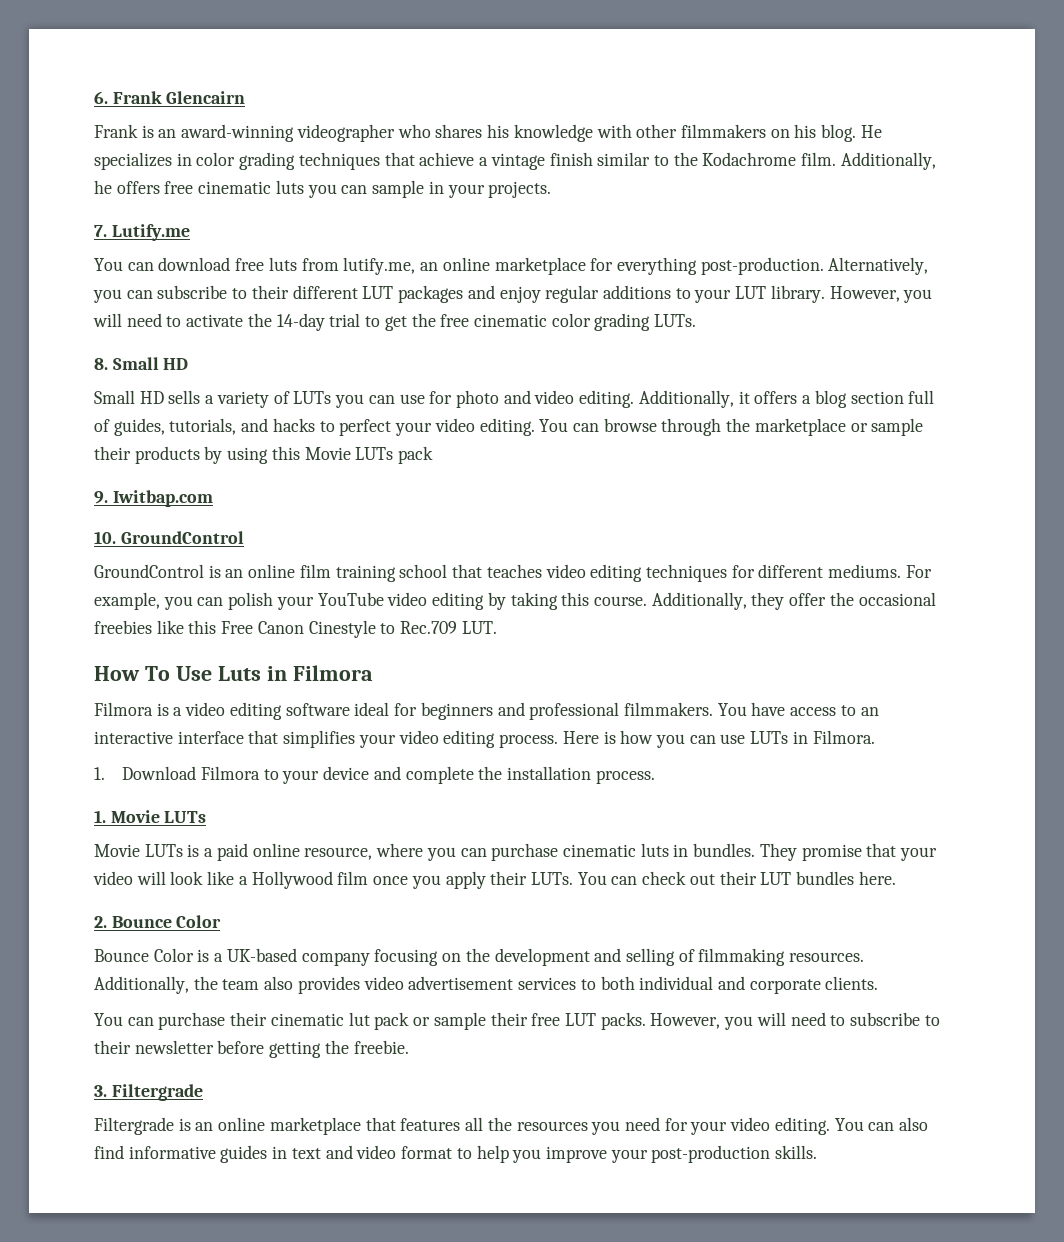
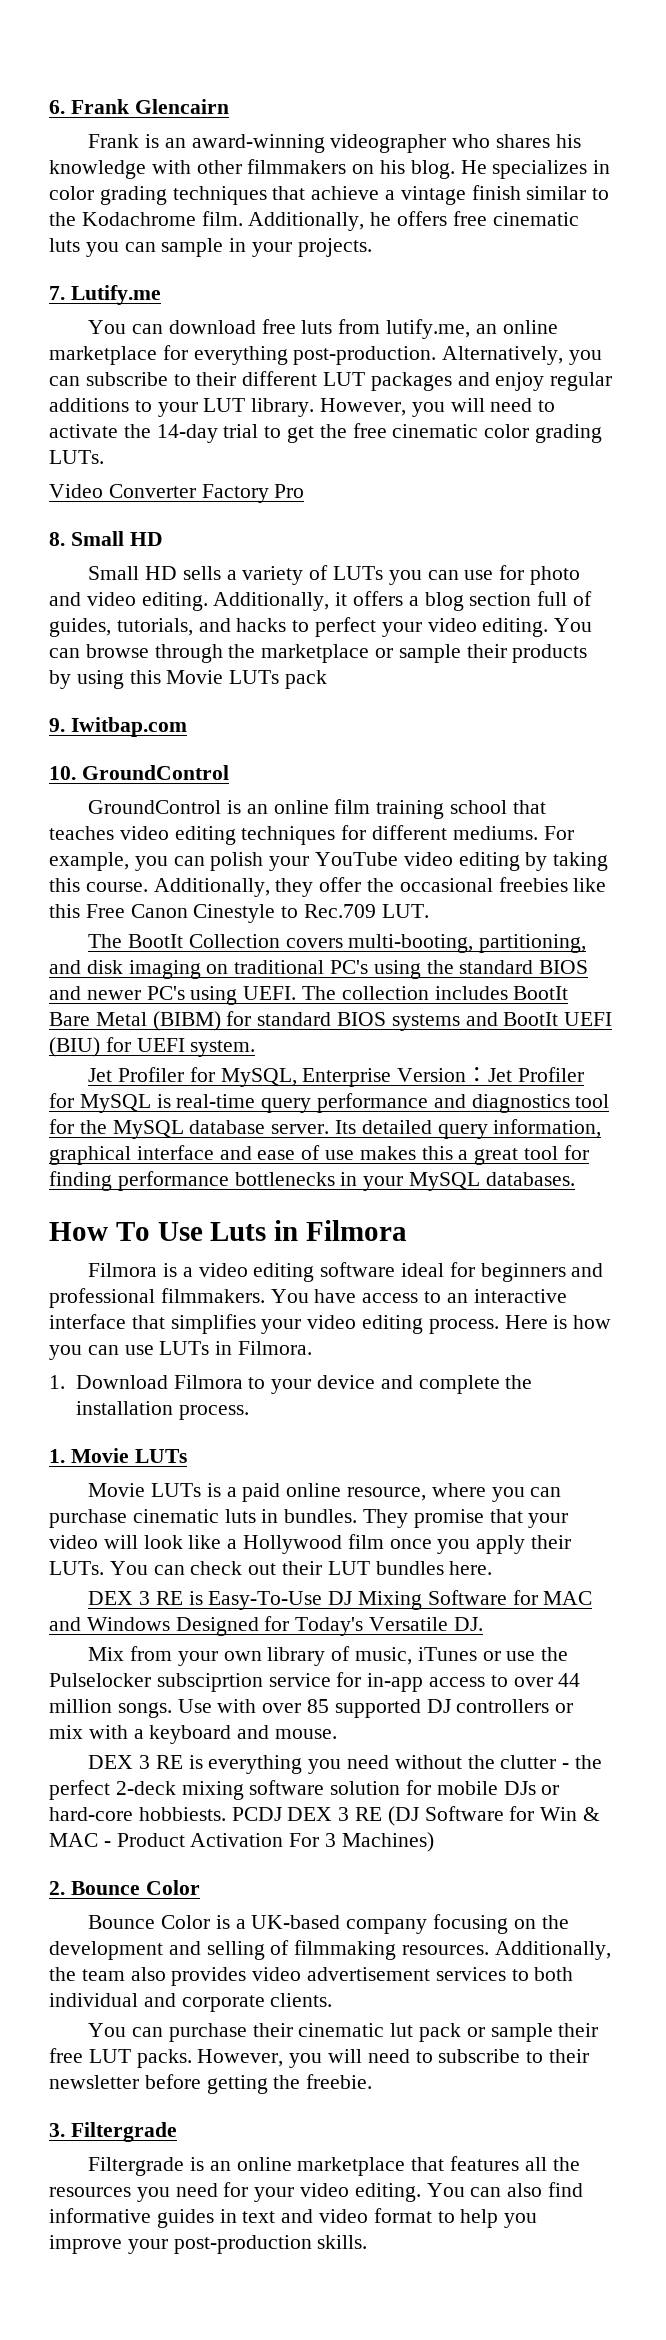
(697, 320) none -> [49,484,305,503] // Video Converter Factory Pro
(497, 627) none -> [88,934,587,953] [49,960,589,979] [49,986,569,1005] [49,1011,613,1031] [49,1037,256,1057] [88,1067,584,1087] [49,1093,610,1113] [49,1119,602,1139] [49,1145,589,1165] [49,1171,575,1191] // The BootIt Collection covers multi-booting, partitioning, and disk imaging on traditional PC's using the standard BIOS and newer PC's using UEFI. The collection includes BootIt Bare Metal (BIBM) for standard BIOS systems and BootIt UEFI (BIU) for UEFI system. // Jet Profiler for MySQL, Enterprise Version：Jet Profiler for MySQL is real-time query performance and diagnostics tool for the MySQL database server. Its detailed query information, graphical interface and ease of use makes this a great tool for finding performance bottlenecks in your MySQL databases.
(896, 878) none -> [88,1590,593,1610] [49,1616,483,1636] [88,1646,569,1666] [49,1672,581,1692] [49,1699,574,1718] [49,1725,338,1744] [88,1755,603,1774] [49,1780,560,1800] [49,1806,601,1826] [49,1832,434,1852] // DEX 3 RE is Easy-To-Use DJ Mixing Software for MAC and Windows Designed for Today's Versatile DJ. // Mix from your own library of music, iTunes or use the Pulselocker subsciprtion service for in-app access to over 44 million songs. Use with over 85 supported DJ controllers or mix with a keyboard and mouse. // DEX 3 RE is everything you need without the clutter - the perfect 2-deck mixing software solution for mobile DJs or hard-core hobbiests. PCDJ DEX 3 RE (DJ Software for Win & MAC - Product Activation For 3 Machines)

